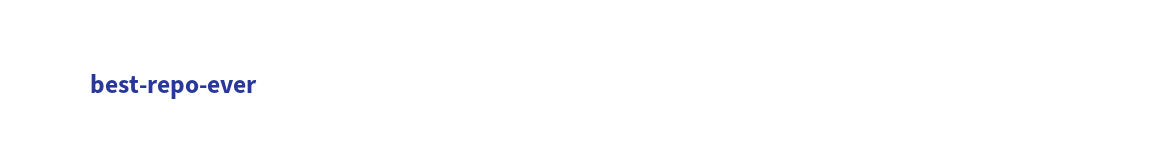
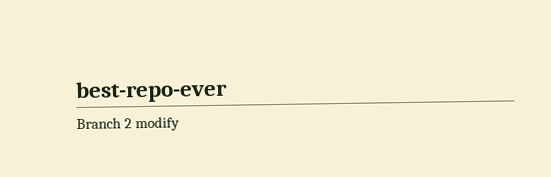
(257, 86) none -> [76,116,180,132] // Branch 2 modify

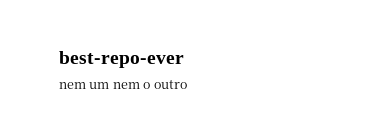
[76,116,180,132] Branch 2 modify -> [59,80,187,89] nem um nem o outro

